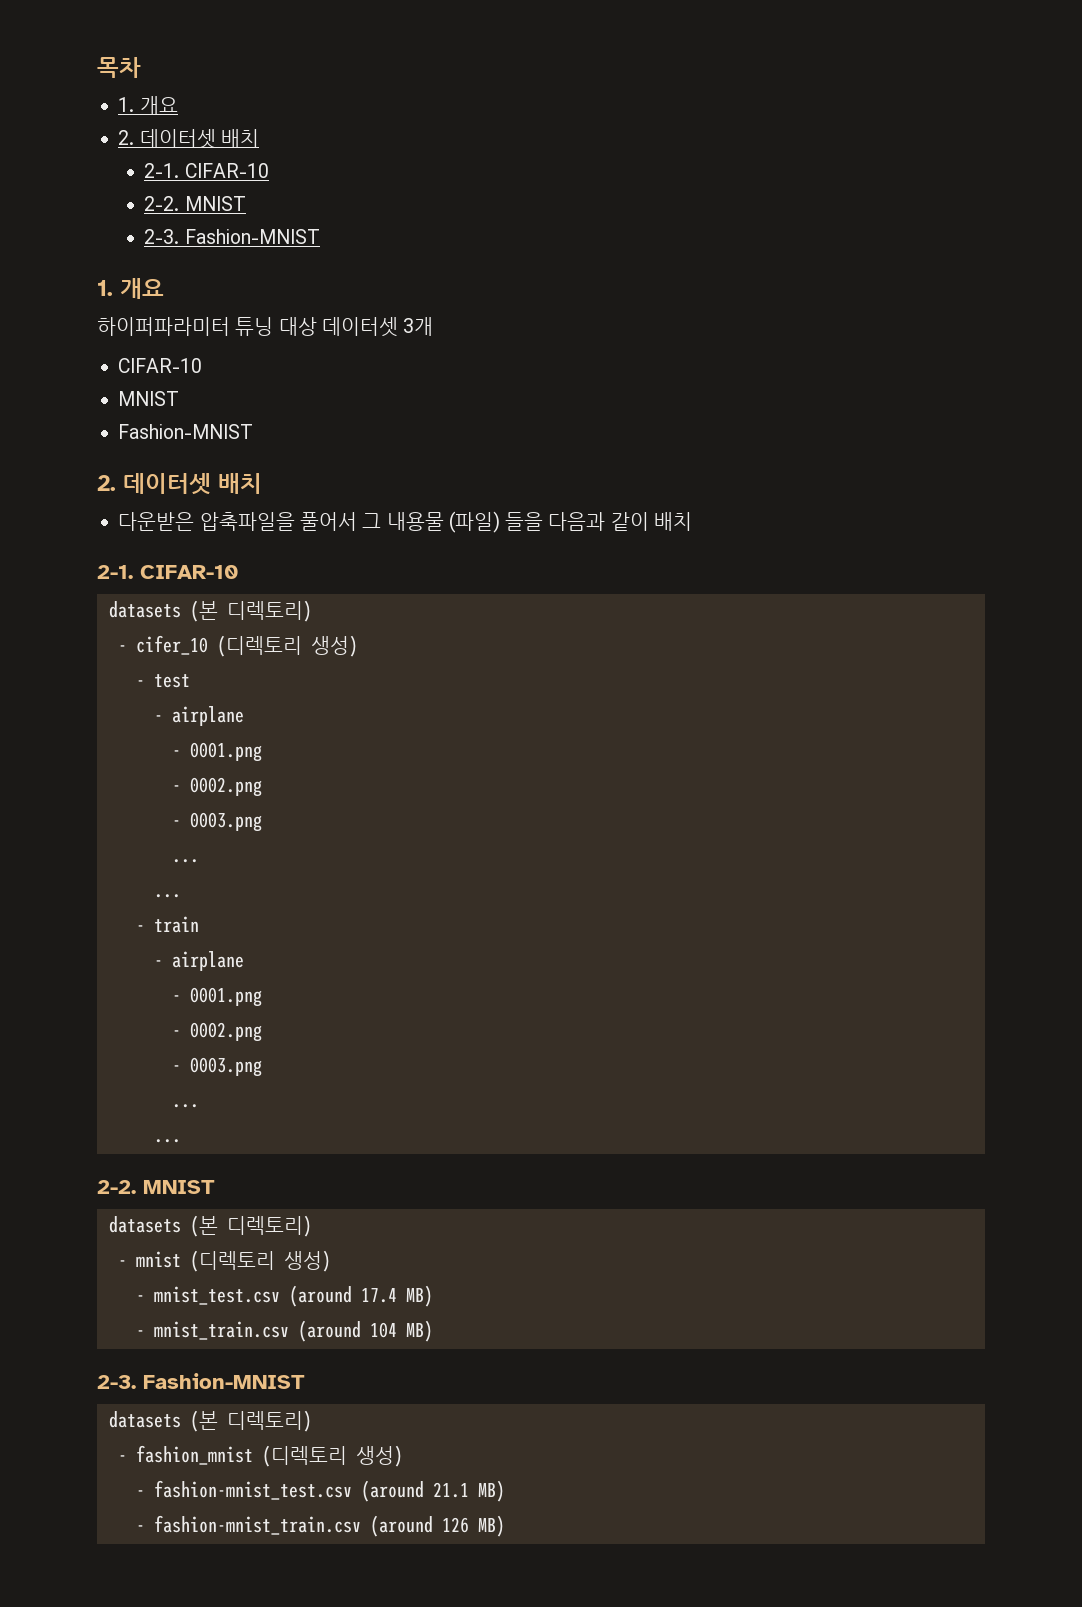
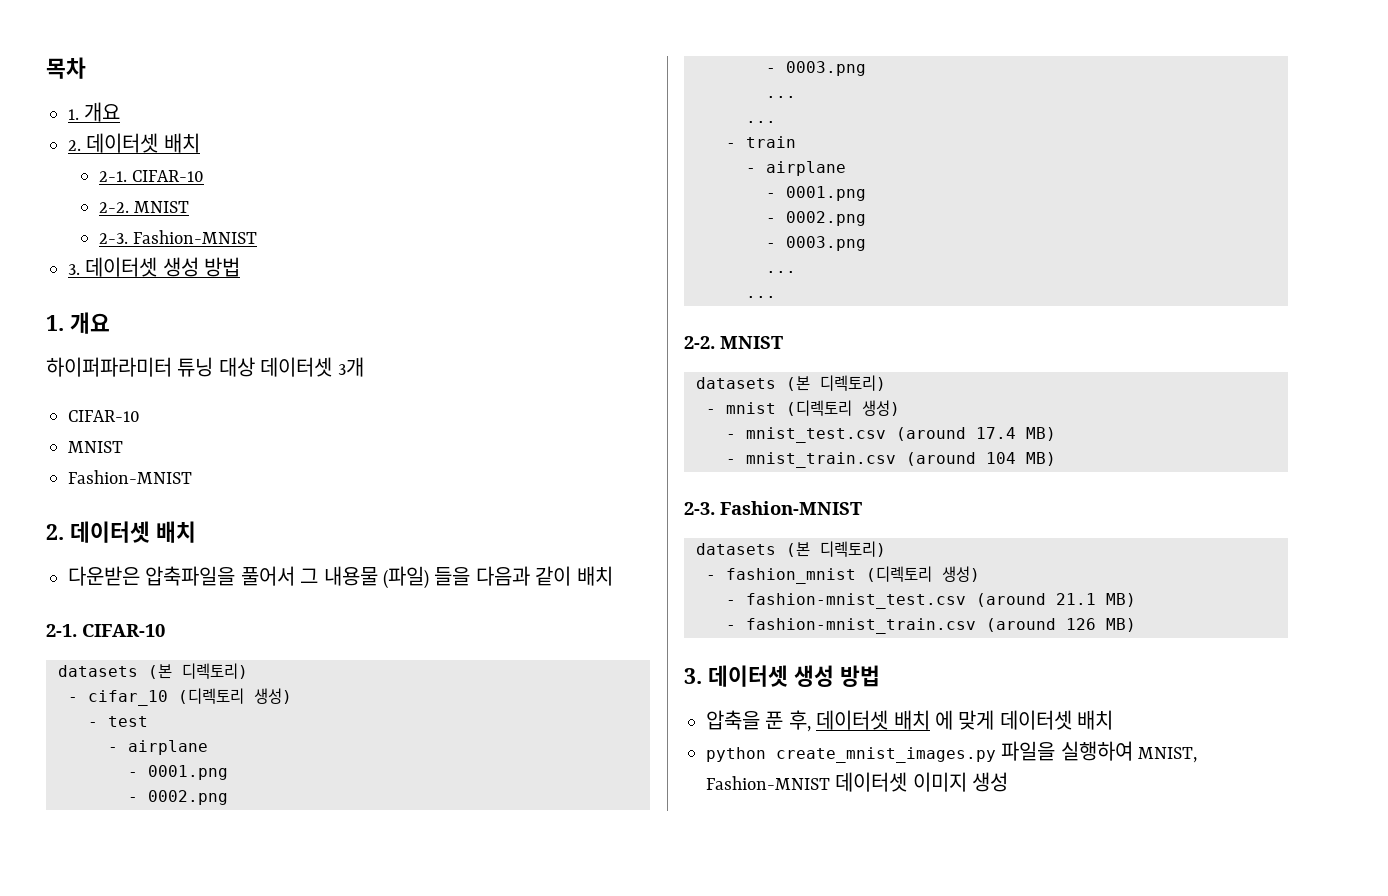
(320, 236) none -> [68,257,241,277] // 3. 데이터셋 생성 방법
[135,635,208,655] cifer_10 -> [88,690,168,706] cifar_10
(505, 1526) none -> [684,665,880,687] [706,710,1114,732] [706,741,1198,763] [706,772,1009,792] // 3. 데이터셋 생성 방법 // 압축을 푼 후, 데이터셋 배치 에 맞게 데이터셋 배치 // python create_mnist_images.py 파일을 실행하여 MNIST, Fashion-MNIST 데이터셋 이미지 생성

